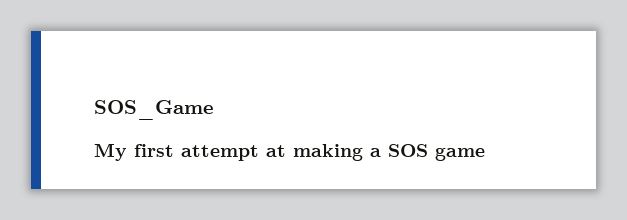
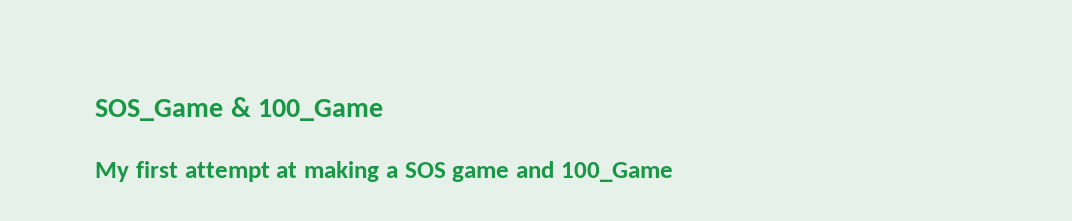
(214, 110) none -> [230,97,384,121] & 100_Game
(485, 154) none -> [516,161,673,182] and 100_Game

